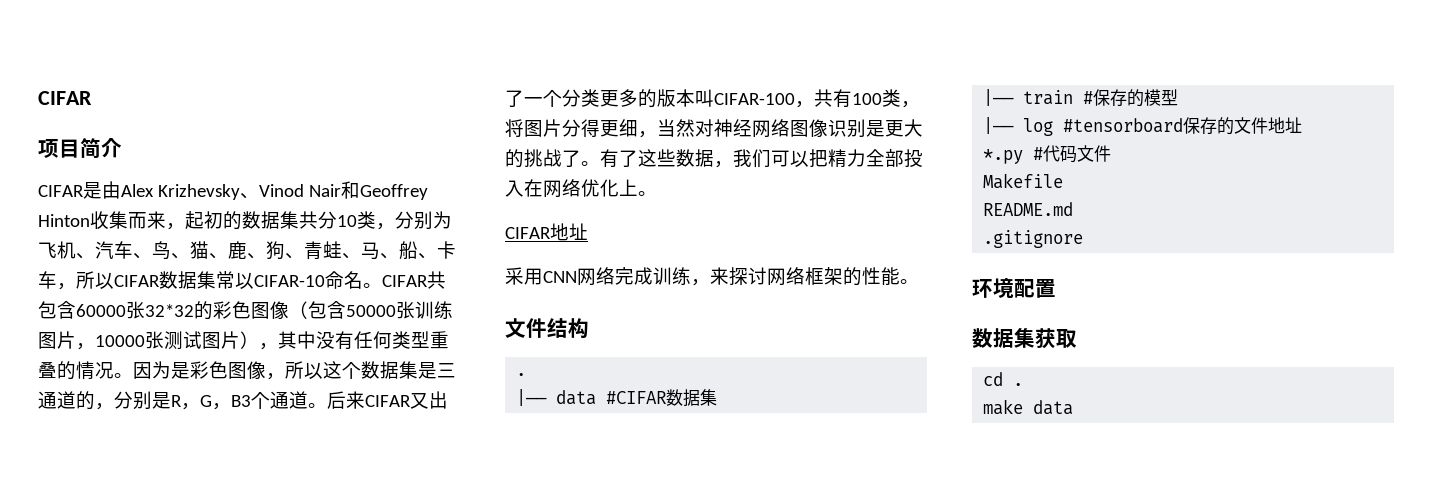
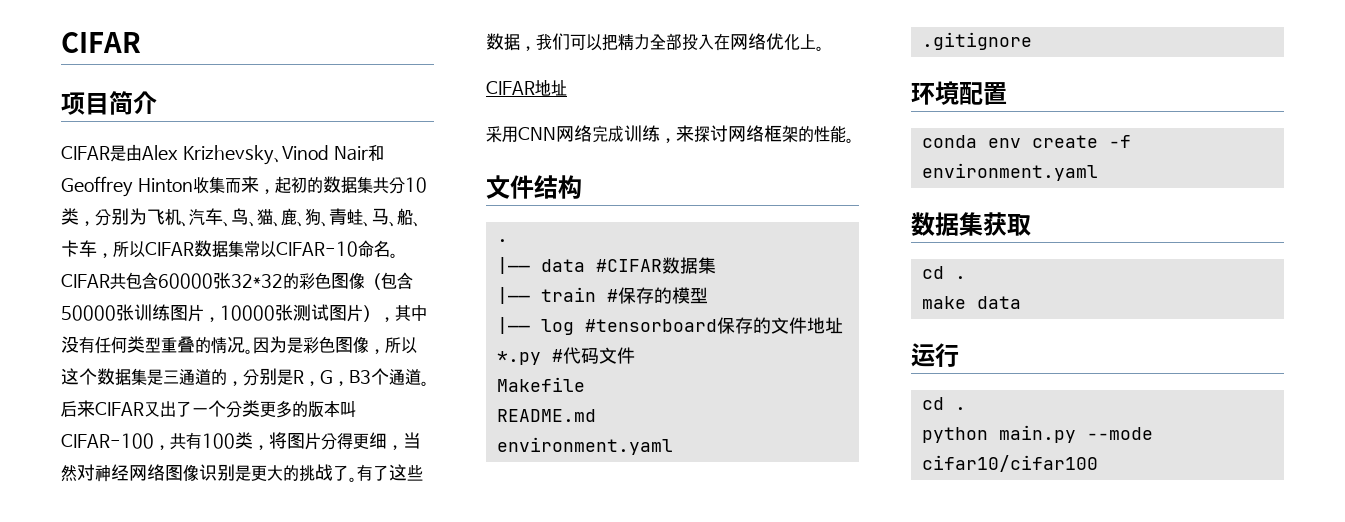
(1074, 209) none -> [496,437,673,455] // environment.yaml
(1056, 288) none -> [921,135,1131,148] [921,163,1098,181] // conda env create -f environment.yaml
(1074, 407) none -> [911,343,959,367] [921,397,966,410] [921,425,1153,443] [921,455,1098,472] // 运行 // cd . // python main.py --mode cifar10/cifar100

